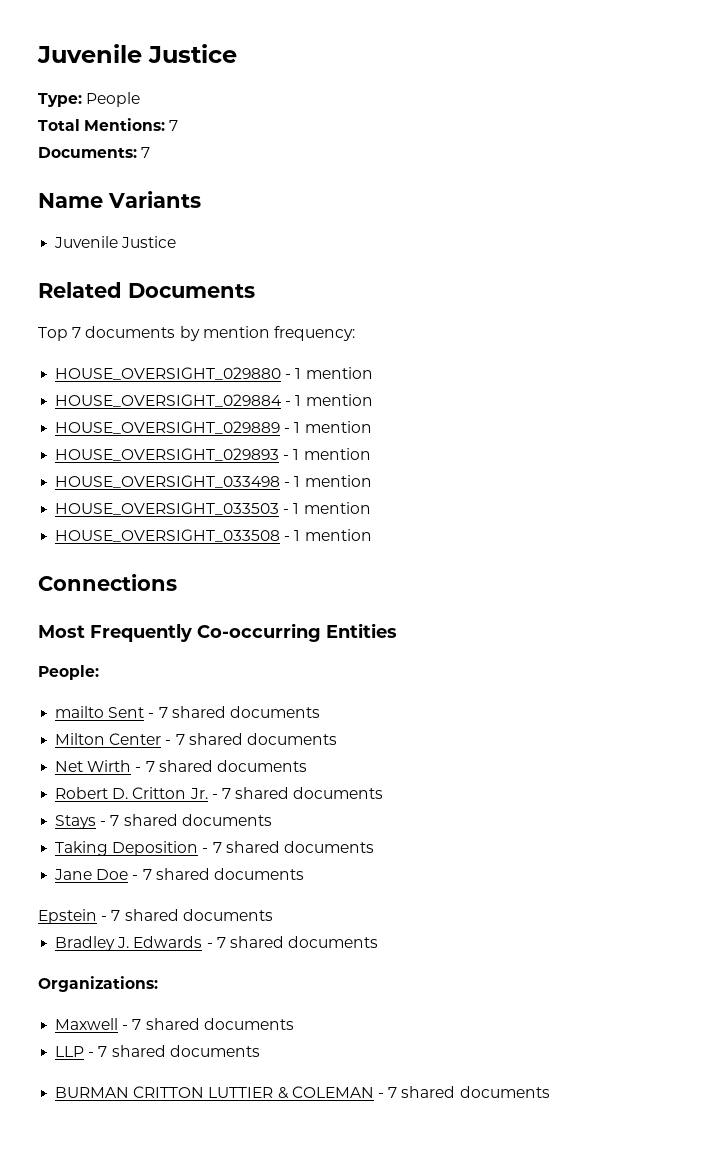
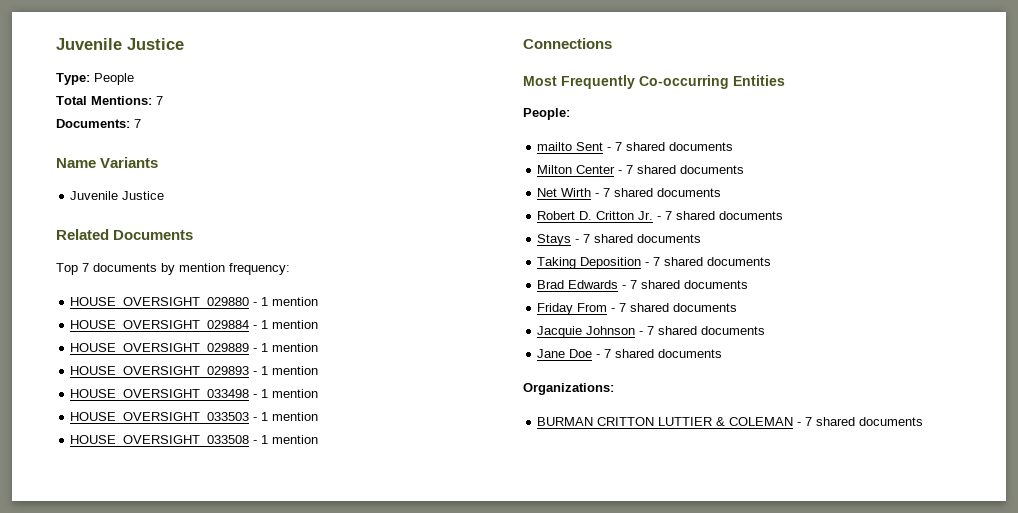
(374, 847) none -> [537,280,749,289] [537,303,738,315] [537,326,766,338] // Brad Edwards - 7 shared documents // Friday From - 7 shared documents // Jacquie Johnson - 7 shared documents
[38,909,273,924] [55,936,379,951] [38,976,158,992] [55,1018,294,1030] [55,1045,260,1057] Epstein - 7 shared documents // Bradley J. Edwards - 7 shared documents // Organizations: // Maxwell - 7 shared documents // LLP - 7 shared documents -> [523,383,614,395] Organizations:

